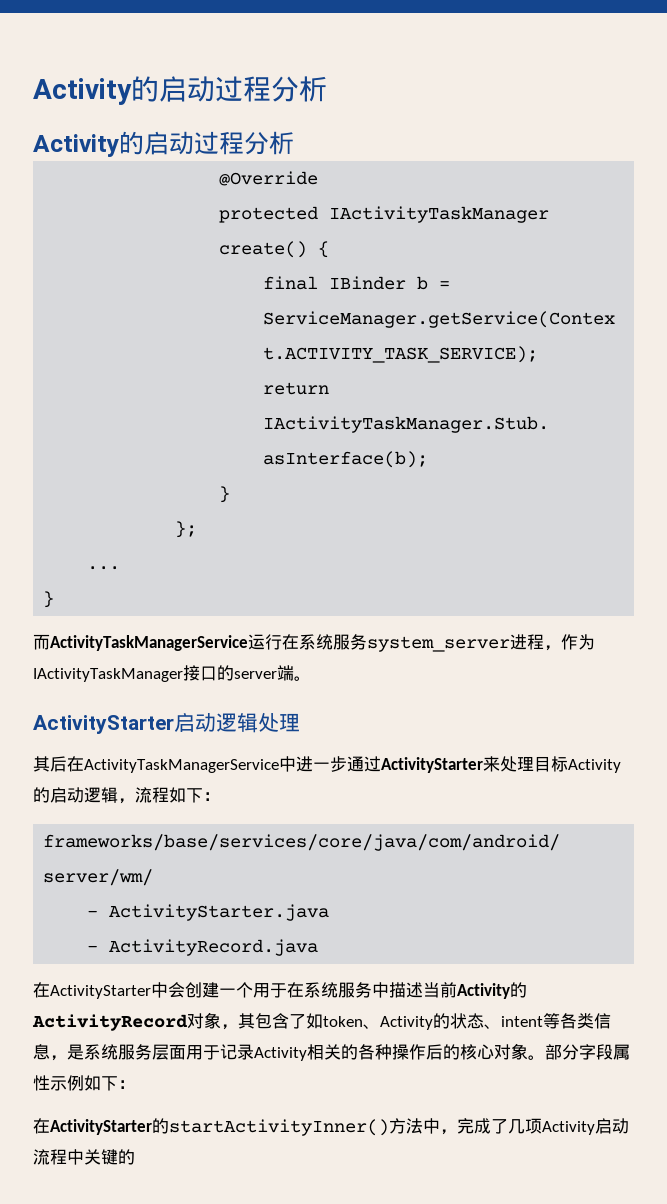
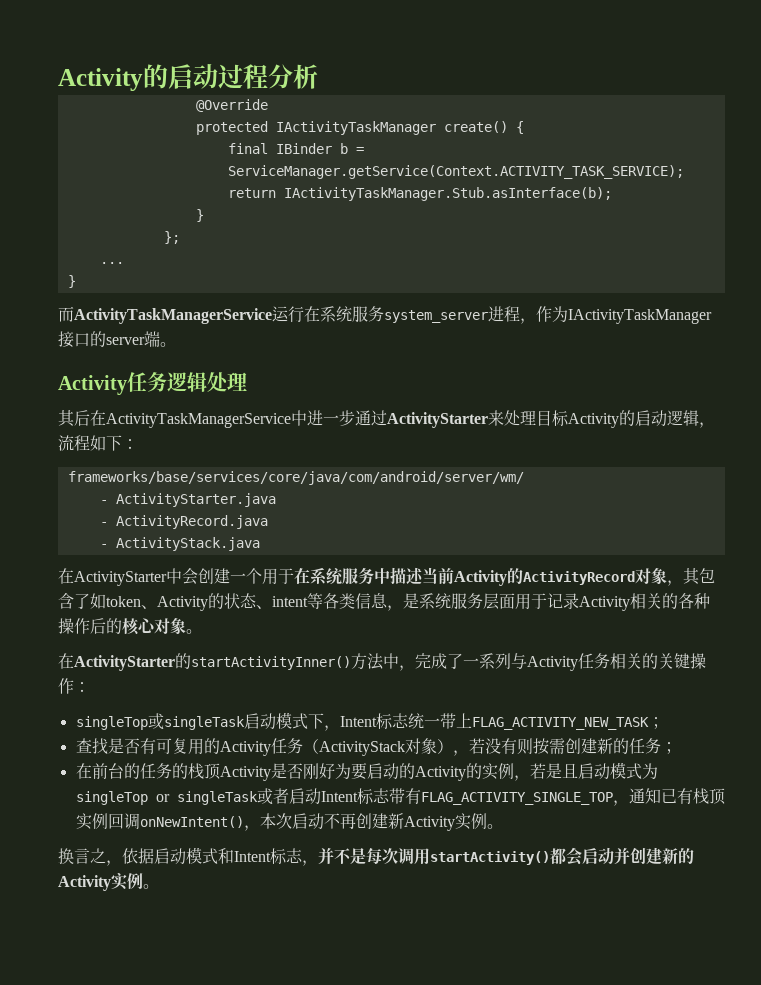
[33,76,327,105] [33,131,294,157] Activity的启动过程分析 // Activity的启动过程分析 -> [58,64,318,91] Activity的启动过程分析
[33,712,216,734] ActivityStarter启动 -> [58,372,167,395] Activity任务
(319, 947) none -> [99,537,260,551] // - ActivityStack.java
[545,1044,630,1060] [33,1075,135,1091] 部分字段属性示例如下： -> (202, 631) none
[508,1118,629,1135] [33,1149,135,1165] 几项Activity启动流程中关键的 -> [463,653,706,671] [58,678,90,694] [75,712,664,731] [75,738,677,756] [75,762,658,781] [75,788,726,806] [75,813,503,831] [58,847,694,866] [58,873,159,891] 一系列与Activity任务相关的关键操作： // singleTop或singleTask启动模式下，Intent标志统一带上FLAG_ACTIVITY_NEW_TASK； // 查找是否有可复用的Activity任务（ActivityStack对象），若没有则按需创建新的任务； // 在前台的任务的栈顶Activity是否刚好为要启动的Activity的实例，若是且启动模式为singleTop or singleTask或者启动Intent标志带有FLAG_ACTIVITY_SINGLE_TOP，通知已有栈顶实例回调onNewIntent()，本次启动不再创建新Activity实例。 // 换言之，依据启动模式和Intent标志，并不是每次调用startActivity()都会启动并创建新的Activity实例。

